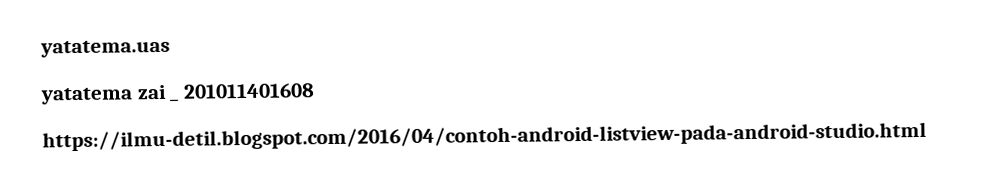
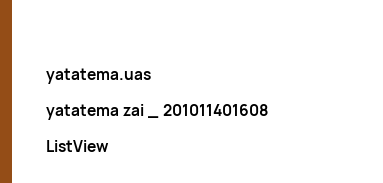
[42,121,927,152] https://ilmu-detil.blogspot.com/2016/04/contoh-android-listview-pada-android-studio.html -> [46,140,109,152] ListView

